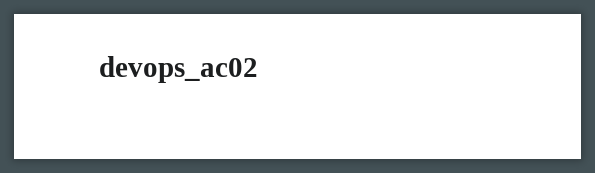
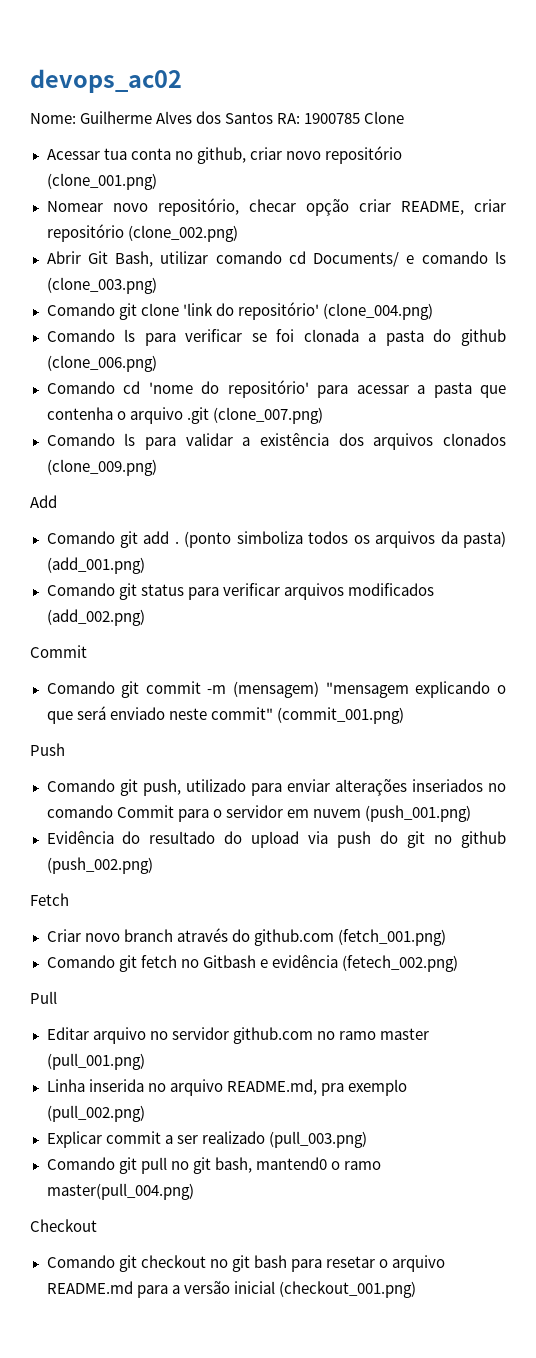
(258, 69) none -> [30,111,405,124] [46,146,402,164] [46,173,157,190] [46,198,506,216] [46,224,238,242] [46,251,506,267] [46,277,157,294] [46,302,433,320] [46,329,507,346] [46,355,157,372] [46,380,506,398] [46,407,323,424] [46,433,506,450] [46,459,157,476] [30,495,57,508] [46,531,506,548] [46,557,145,574] [46,583,434,600] [46,609,145,626] [30,645,87,658] [46,681,507,698] [46,706,404,724] [30,743,65,756] [46,779,506,796] [46,805,471,822] [46,831,506,848] [46,857,153,874] [30,893,69,906] [46,928,446,946] [46,955,458,972] [30,991,57,1004] [46,1027,429,1044] [46,1053,145,1070] [46,1079,407,1096] [46,1105,145,1122] [46,1131,367,1148] [46,1157,381,1174] [46,1183,194,1200] [30,1219,97,1232] [46,1255,445,1272] [46,1281,416,1298] // Nome: Guilherme Alves dos Santos RA: 1900785 Clone // Acessar tua conta no github, criar novo repositório (clone_001.png) // Nomear novo repositório, checar opção criar README, criar repositório (clone_002.png) // Abrir Git Bash, utilizar comando cd Documents/ e comando ls (clone_003.png) // Comando git clone 'link do repositório' (clone_004.png) // Comando ls para verificar se foi clonada a pasta do github (clone_006.png) // Comando cd 'nome do repositório' para acessar a pasta que contenha o arquivo .git (clone_007.png) // Comando ls para validar a existência dos arquivos clonados (clone_009.png) // Add // Comando git add . (ponto simboliza todos os arquivos da pasta) (add_001.png) // Comando git status para verificar arquivos modificados (add_002.png) // Commit // Comando git commit -m (mensagem) "mensagem explicando o que será enviado neste commit" (commit_001.png) // Push // Comando git push, utilizado para enviar alterações inseriados no comando Commit para o servidor em nuvem (push_001.png) // Evidência do resultado do upload via push do git no github (push_002.png) // Fetch // Criar novo branch através do github.com (fetch_001.png) // Comando git fetch no Gitbash e evidência (fetech_002.png) // Pull // Editar arquivo no servidor github.com no ramo master (pull_001.png) // Linha inserida no arquivo README.md, pra exemplo (pull_002.png) // Explicar commit a ser realizado (pull_003.png) // Comando git pull no git bash, mantend0 o ramo master(pull_004.png) // Checkout // Comando git checkout no git bash para resetar o arquivo README.md para a versão inicial (checkout_001.png)

